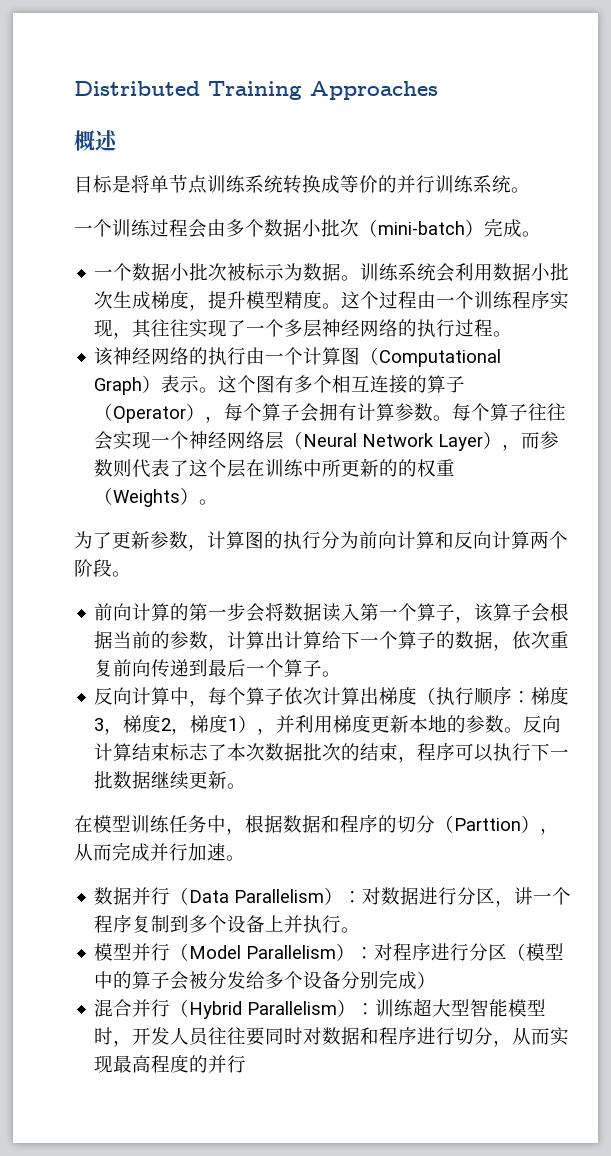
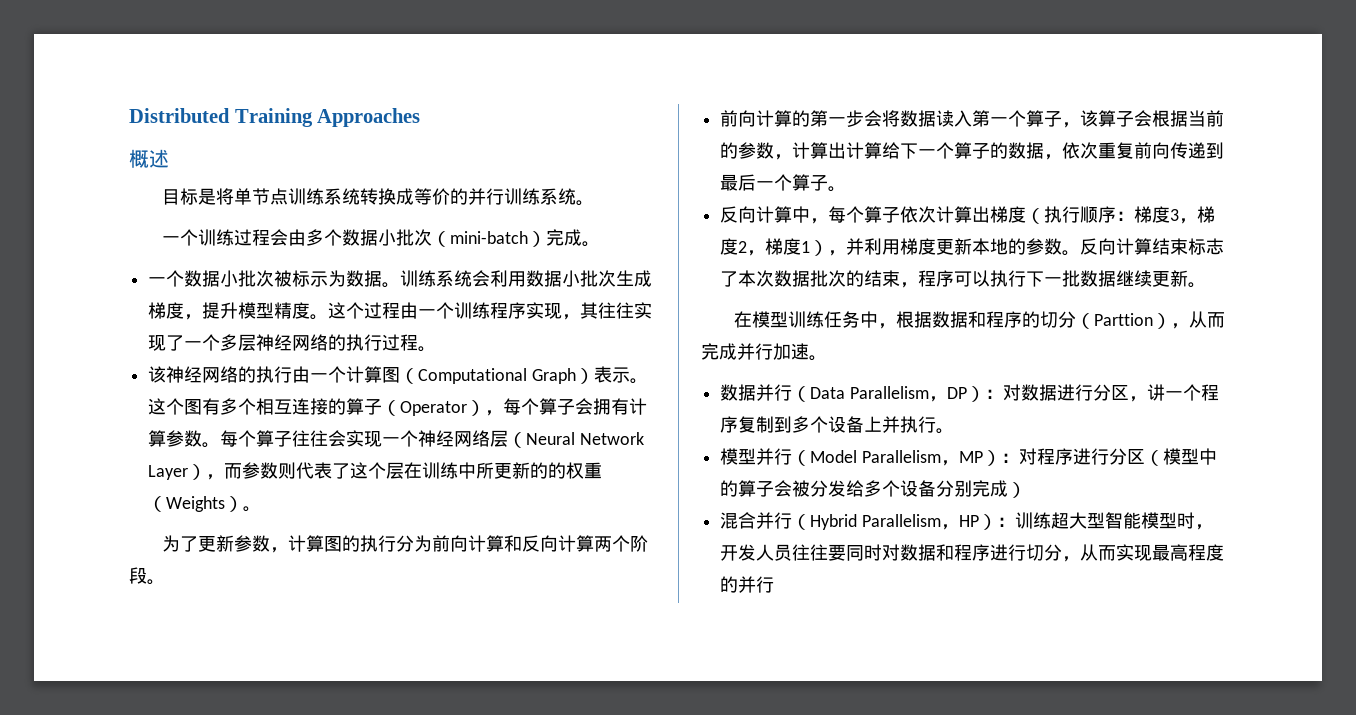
(325, 896) none -> [928,387,967,402] ，DP
(337, 952) none -> [940,451,983,466] ，MP
(338, 1008) none -> [940,515,979,530] ，HP

